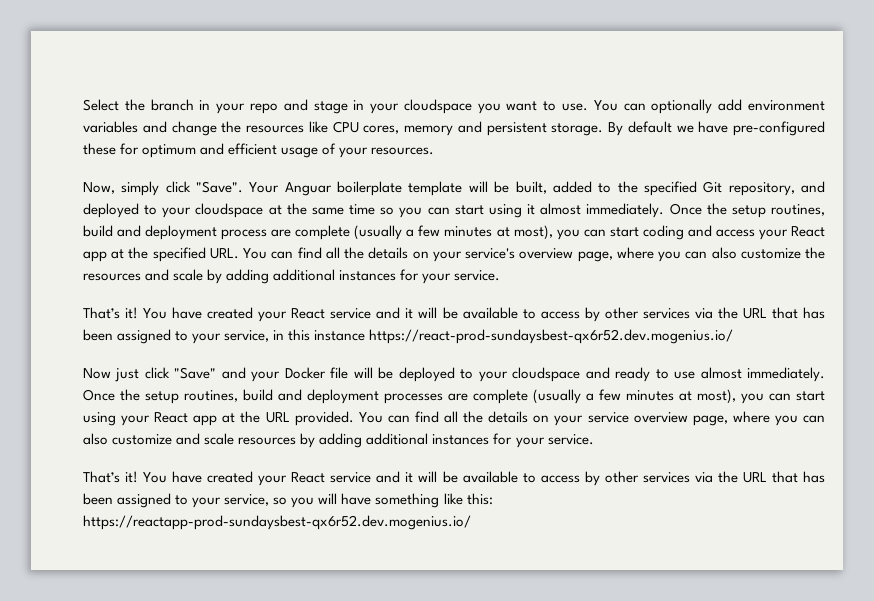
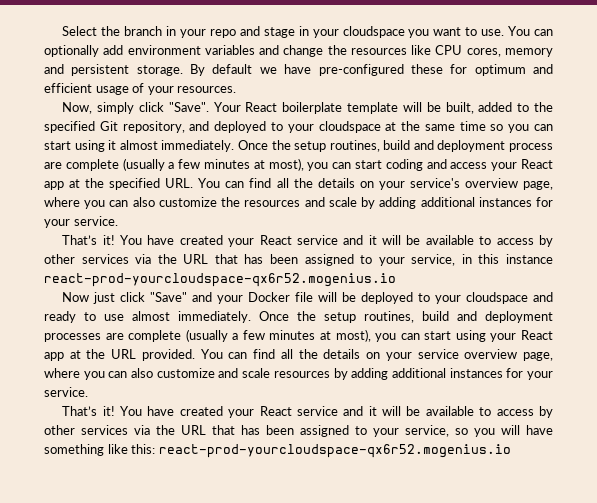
[284,182,332,196] Anguar -> [245,102,278,112] React
[369,329,734,344] https://react-prod-sundaysbest-qx6r52.dev.mogenius.io/ -> [44,273,396,287] react-prod-yourcloudspace-qx6r52.mogenius.io
[83,515,471,530] https://reactapp-prod-sundaysbest-qx6r52.dev.mogenius.io/ -> [158,444,511,458] react-prod-yourcloudspace-qx6r52.mogenius.io

